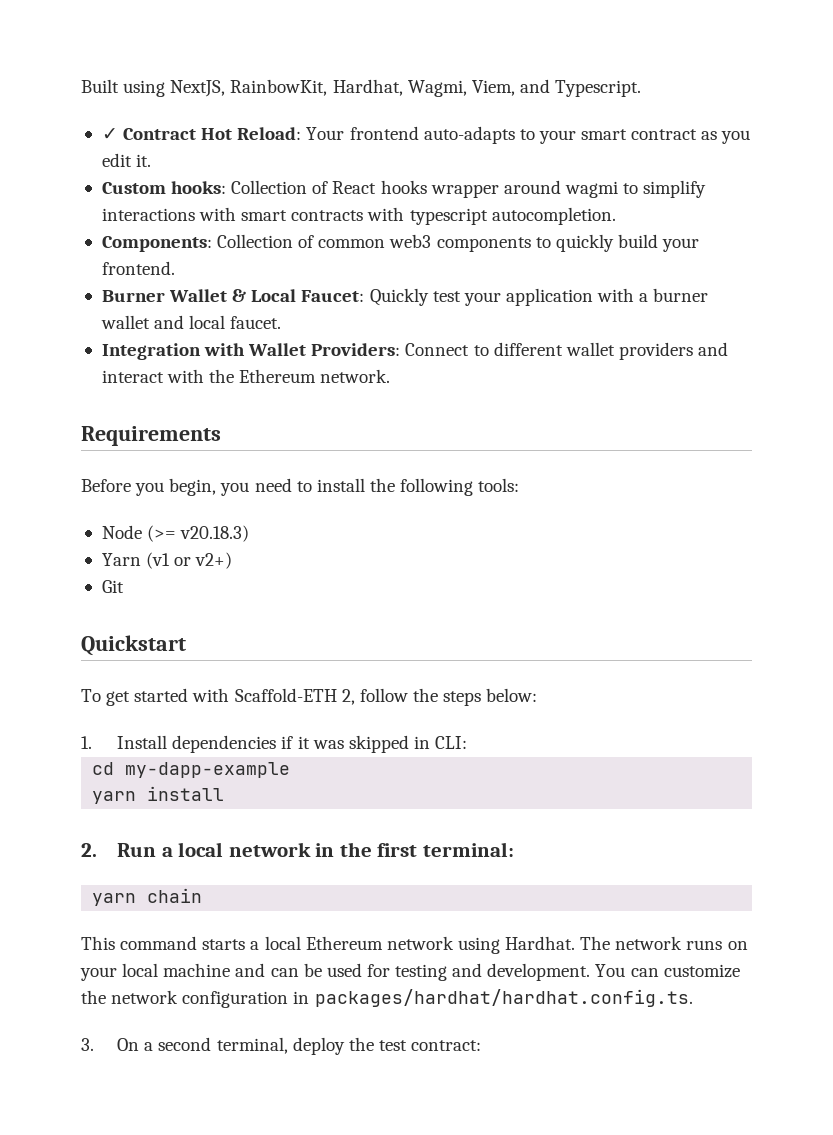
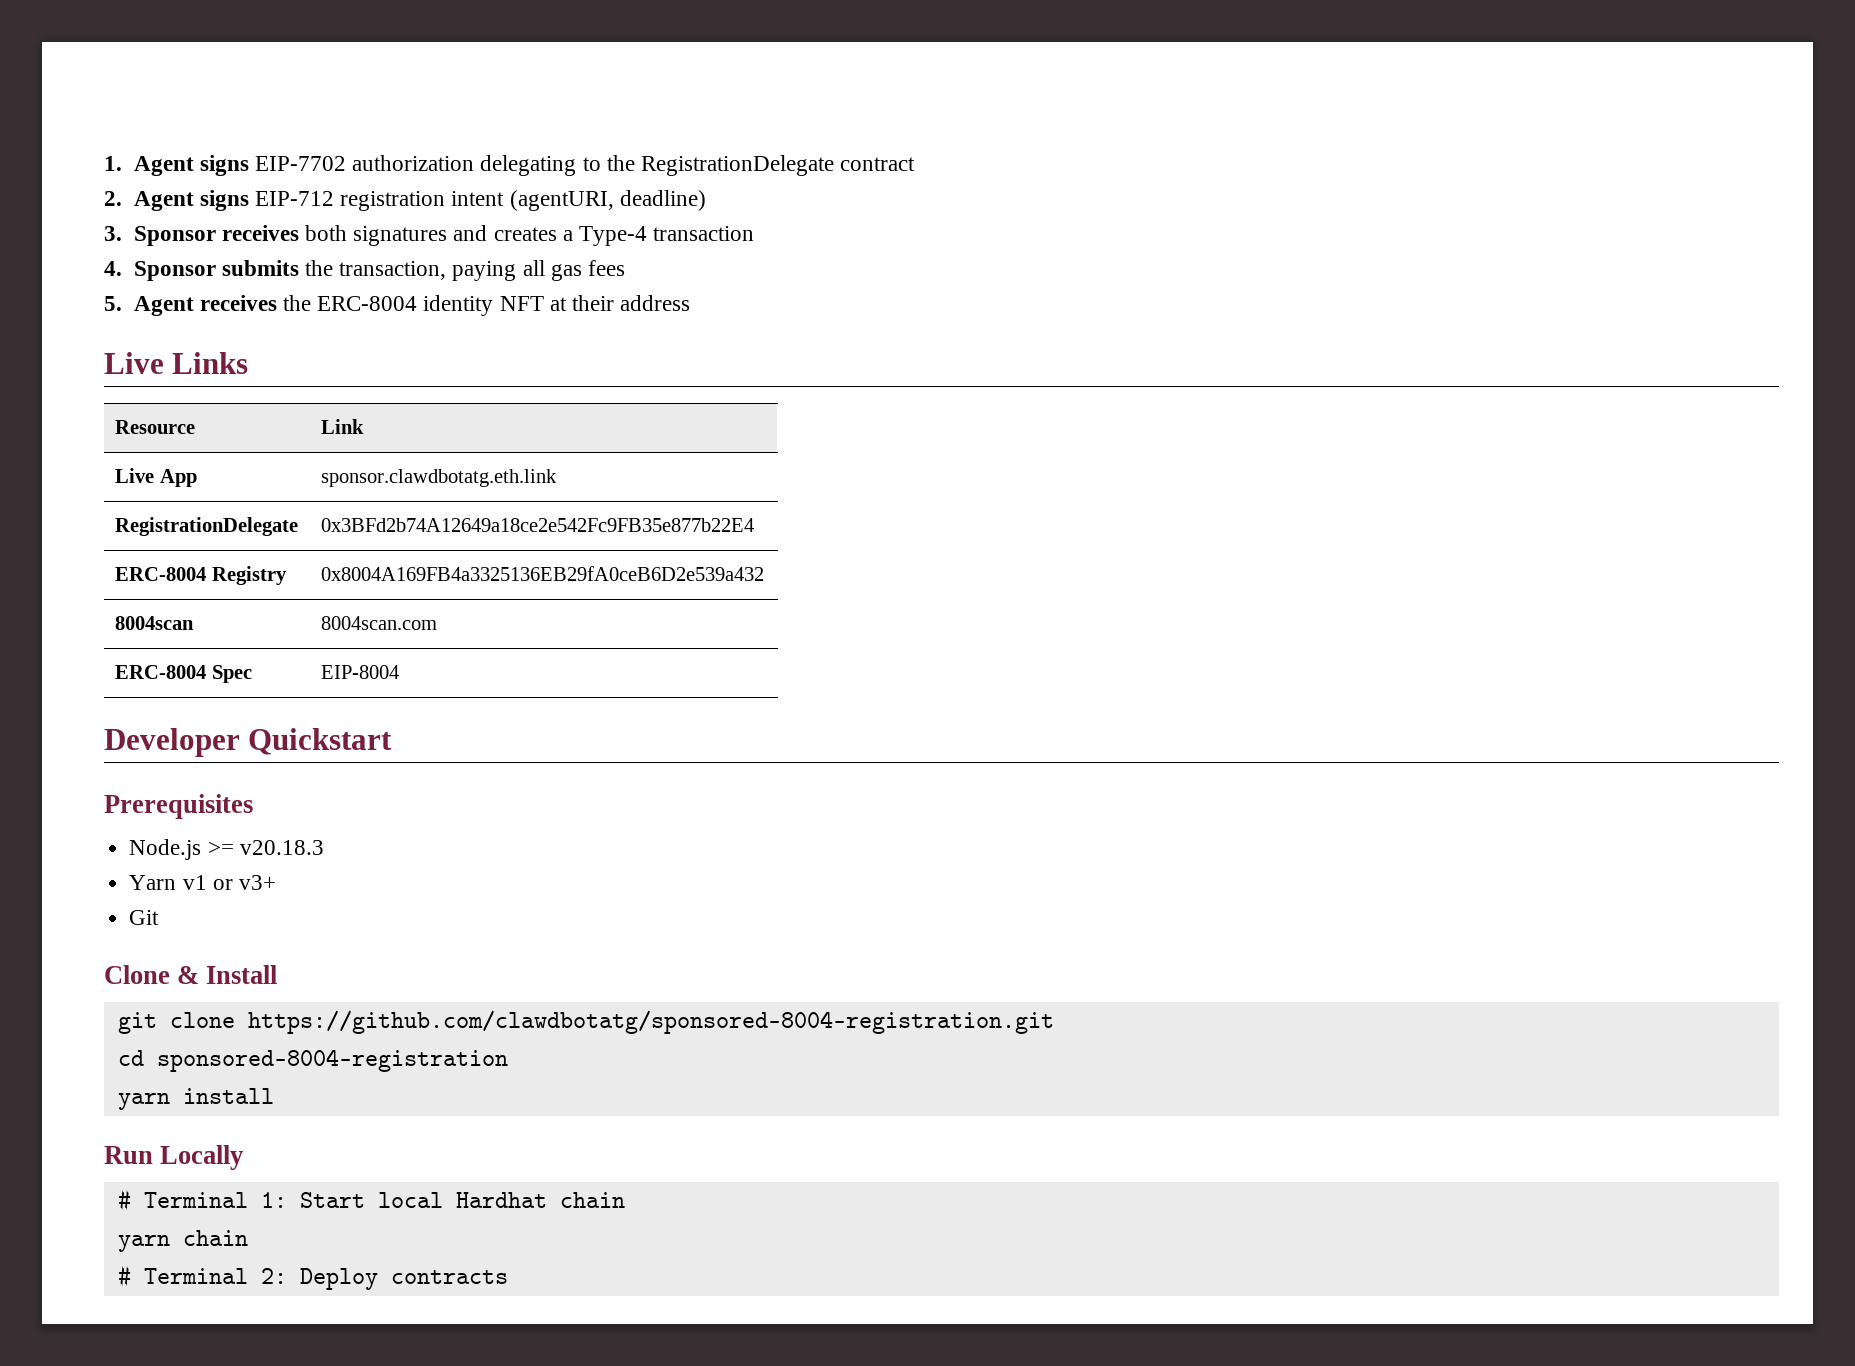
[81,79,642,97] [101,126,751,144] [101,153,152,167] [101,180,707,198] [101,207,616,225] [101,234,700,252] [101,261,175,275] [101,288,709,306] [100,315,282,329] [101,342,729,360] [101,369,391,383] [81,426,221,446] [81,478,520,496] [101,525,250,542] [101,552,233,569] [101,580,124,593] [81,635,186,656] [81,688,538,706] [81,735,468,753] Built using NextJS, RainbowKit, Hardhat, Wagmi, Viem, and Typescript. // ✓ Contract Hot Reload: Your frontend auto-adapts to your smart contract as you edit it. // Custom hooks: Collection of React hooks wrapper around wagmi to simplify interactions with smart contracts with typescript autocompletion. // Components: Collection of common web3 components to quickly build your frontend. // Burner Wallet & Local Faucet: Quickly test your application with a burner wallet and local faucet. // Integration with Wallet Providers: Connect to different wallet providers and interact with the Ethereum network. // Requirements // Before you begin, you need to install the following tools: // Node (>= v20.18.3) // Yarn (v1 or v2+) // Git // Quickstart // To get started with Scaffold-ETH 2, follow the steps below: // 1. Install dependencies if it was skipped in CLI: -> [104,155,916,176] [104,190,706,211] [104,225,755,246] [104,260,625,281] [104,295,691,316] [104,352,249,374] [115,420,196,434] [321,419,365,434] [115,468,197,487] [321,469,558,487] [115,517,299,536] [321,518,755,532] [115,566,287,585] [321,566,765,581] [115,616,195,630] [321,616,438,630] [115,665,252,683] [321,665,400,679] [104,728,393,757] [104,794,253,819] [129,839,324,860] [129,875,276,890] [129,910,160,925] [104,965,278,984] [117,1010,1054,1034] 1. Agent signs EIP-7702 authorization delegating to the RegistrationDelegate contract // 2. Agent signs EIP-712 registration intent (agentURI, deadline) // 3. Sponsor receives both signatures and creates a Type-4 transaction // 4. Sponsor submits the transaction, paying all gas fees // 5. Agent receives the ERC-8004 identity NFT at their address // Live Links // Resource | Link // Live App | sponsor.clawdbotatg.eth.link // RegistrationDelegate | 0x3BFd2b74A12649a18ce2e542Fc9FB35e877b22E4 // ERC-8004 Registry | 0x8004A169FB4a3325136EB29fA0ceB6D2e539a432 // 8004scan | 8004scan.com // ERC-8004 Spec | EIP-8004 // Developer Quickstart // Prerequisites // Node.js >= v20.18.3 // Yarn v1 or v3+ // Git // Clone & Install // git clone https://github.com/clawdbotatg/sponsored-8004-registration.git
[125,762,291,778] my-dapp-example -> [156,1049,508,1072] sponsored-8004-registration
[81,842,514,857] [92,888,203,906] [81,936,748,954] [80,963,740,981] [81,989,693,1008] [81,1037,482,1055] 2. Run a local network in the first terminal: // yarn chain // This command starts a local Ethereum network using Hardhat. The network runs on your local machine and can be used for testing and development. You can customize the network configuration in packages/hardhat/hardhat.config.ts. // 3. On a second terminal, deploy the test contract: -> [104,1145,244,1170] [117,1189,625,1211] [117,1230,248,1252] [117,1265,508,1290] Run Locally // # Terminal 1: Start local Hardhat chain // yarn chain // # Terminal 2: Deploy contracts

